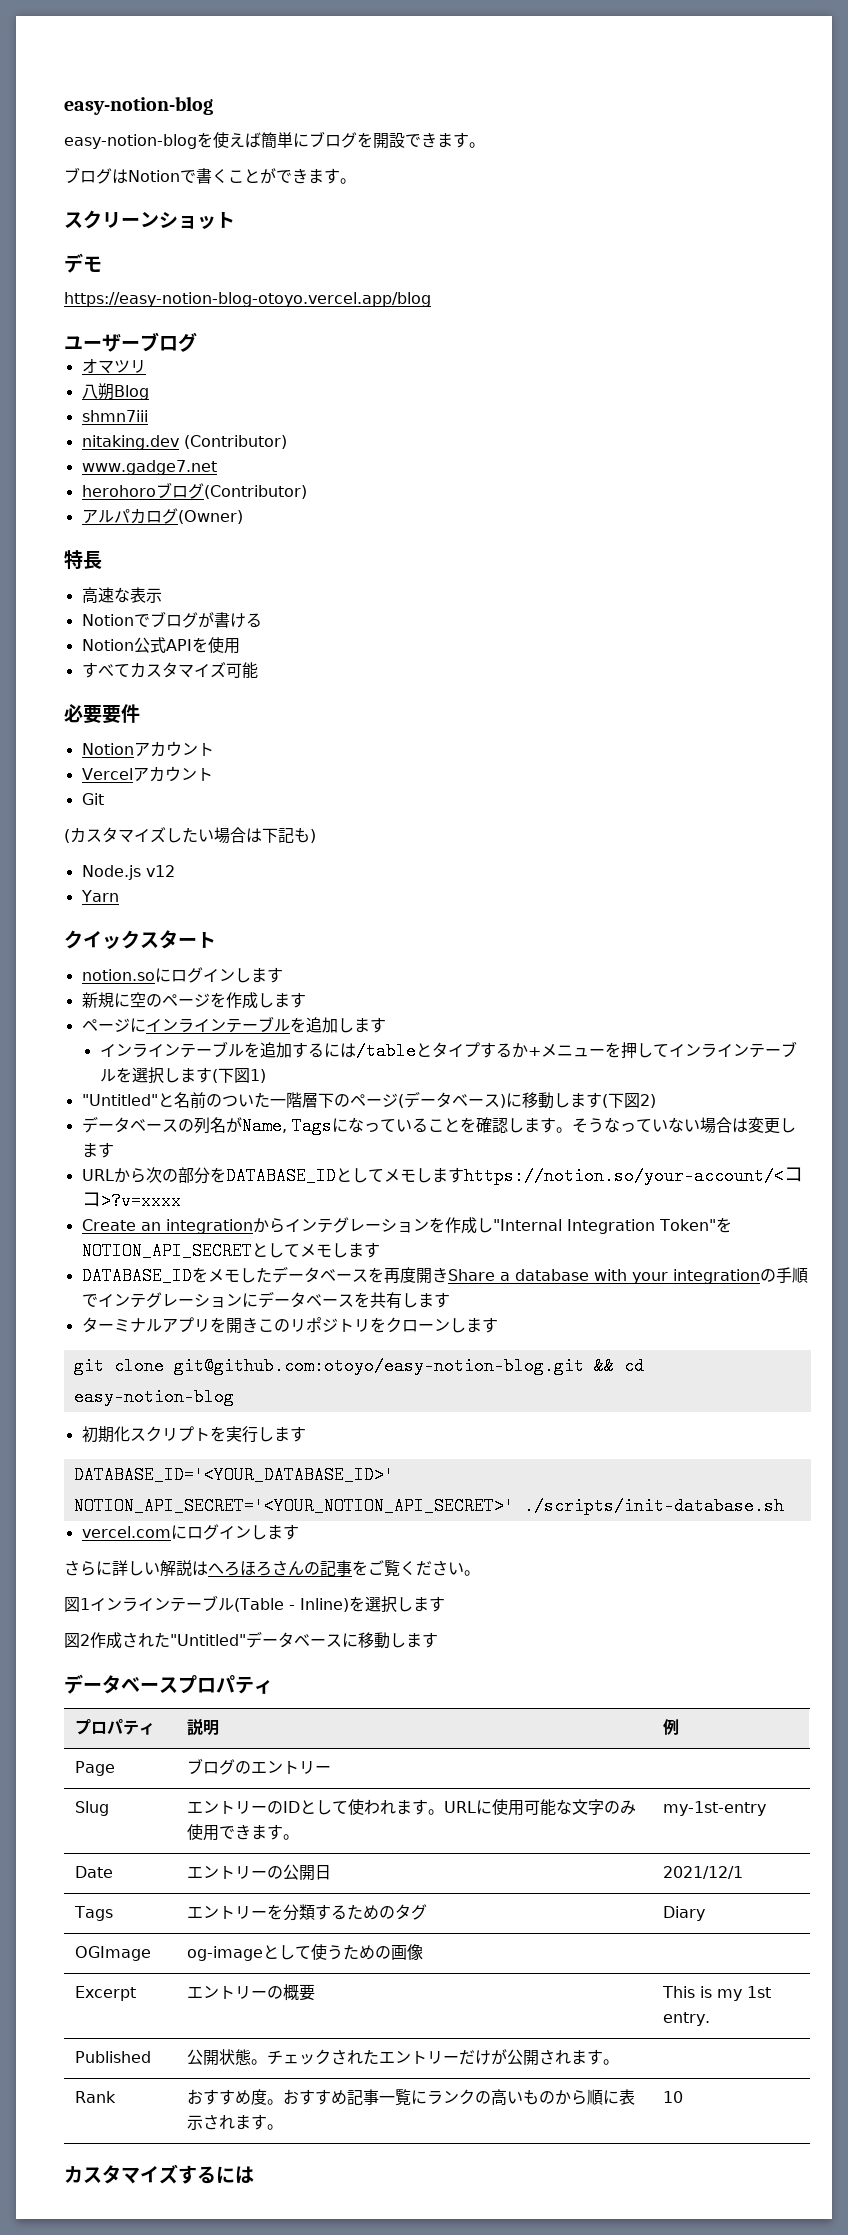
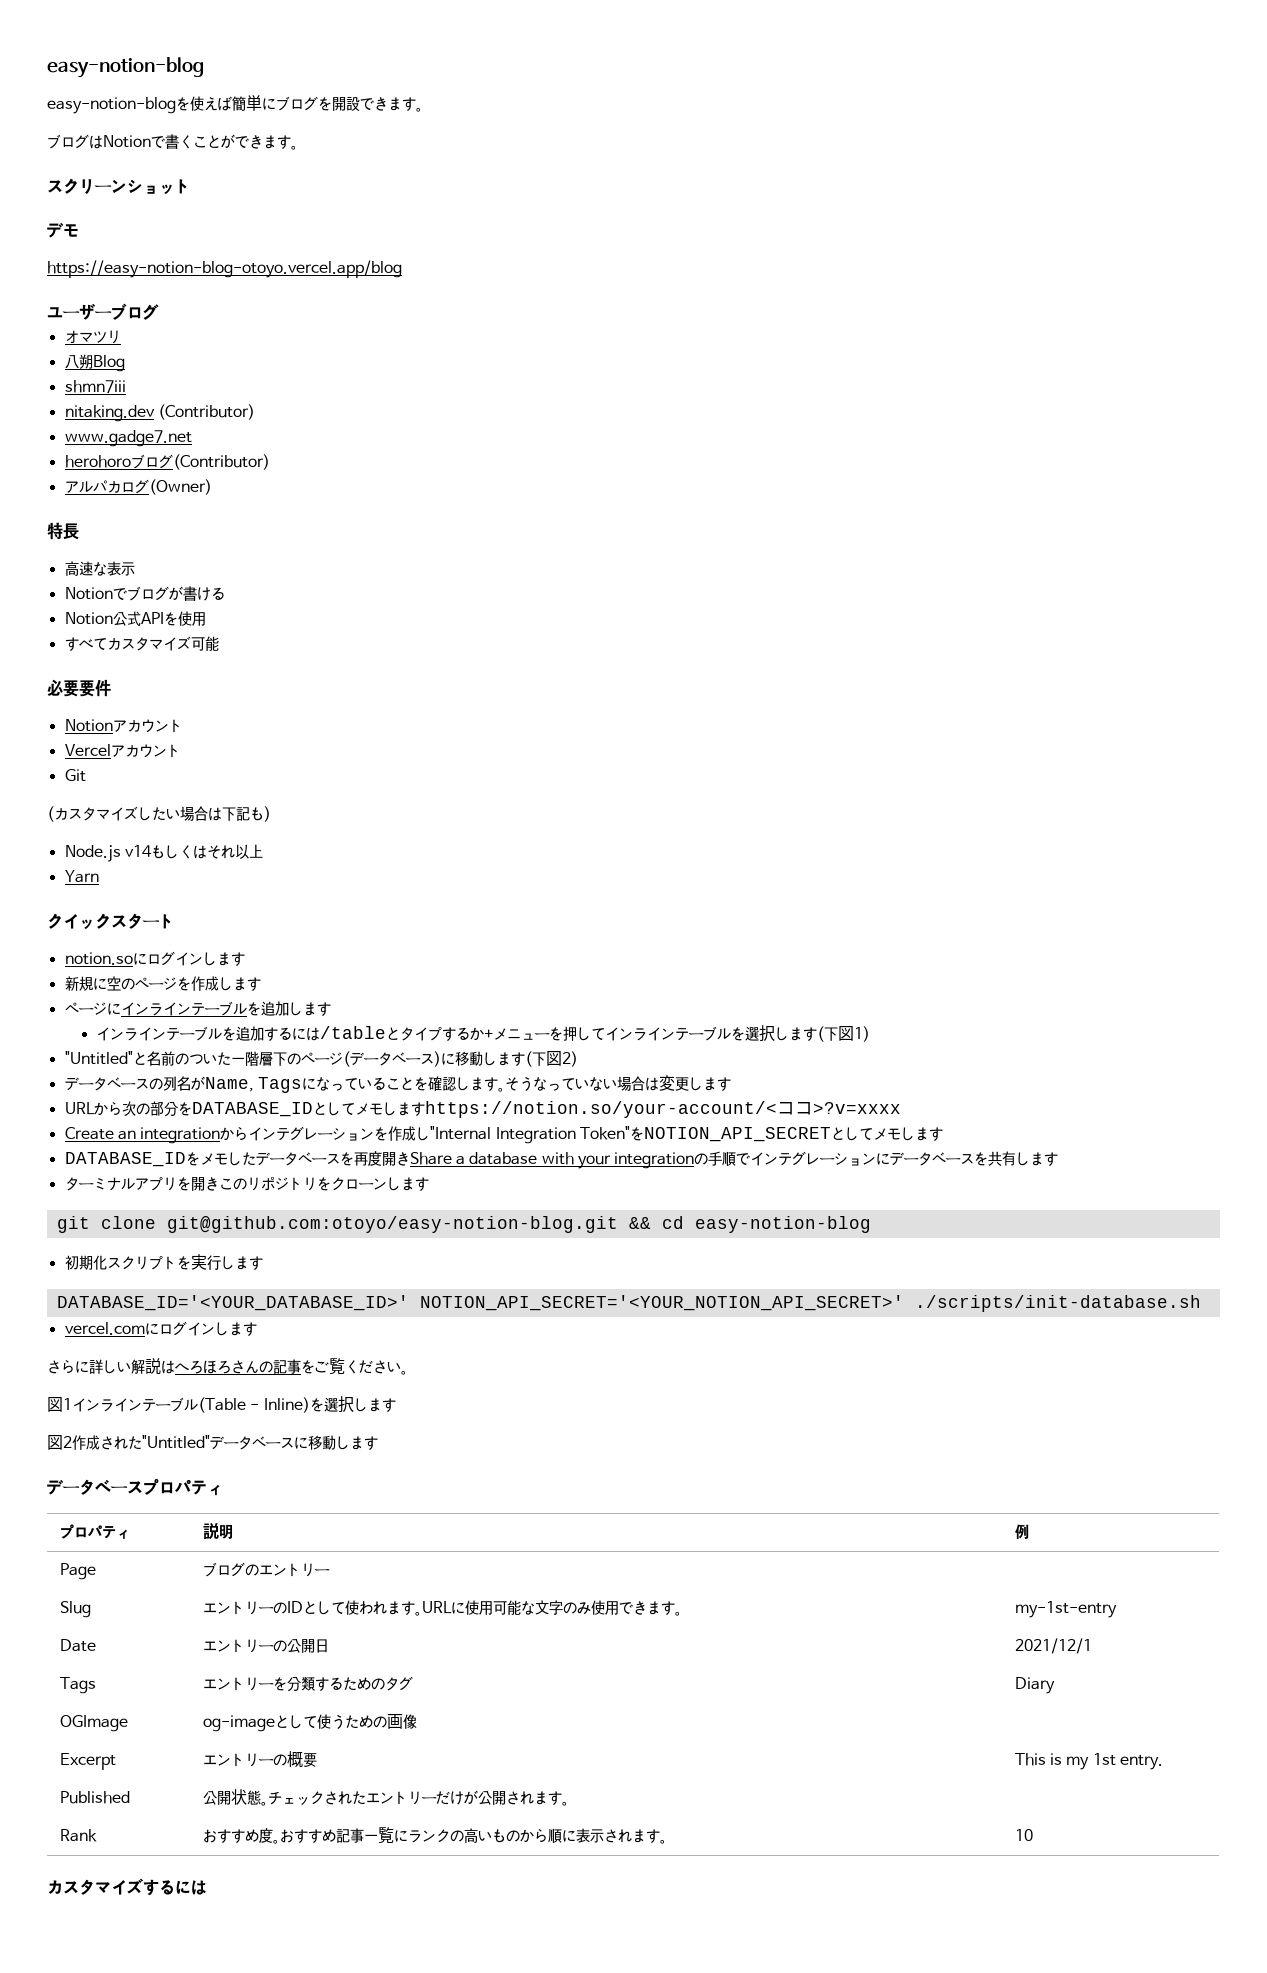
[145,865,175,877] v12 -> [124,844,263,859] v14もしくはそれ以上

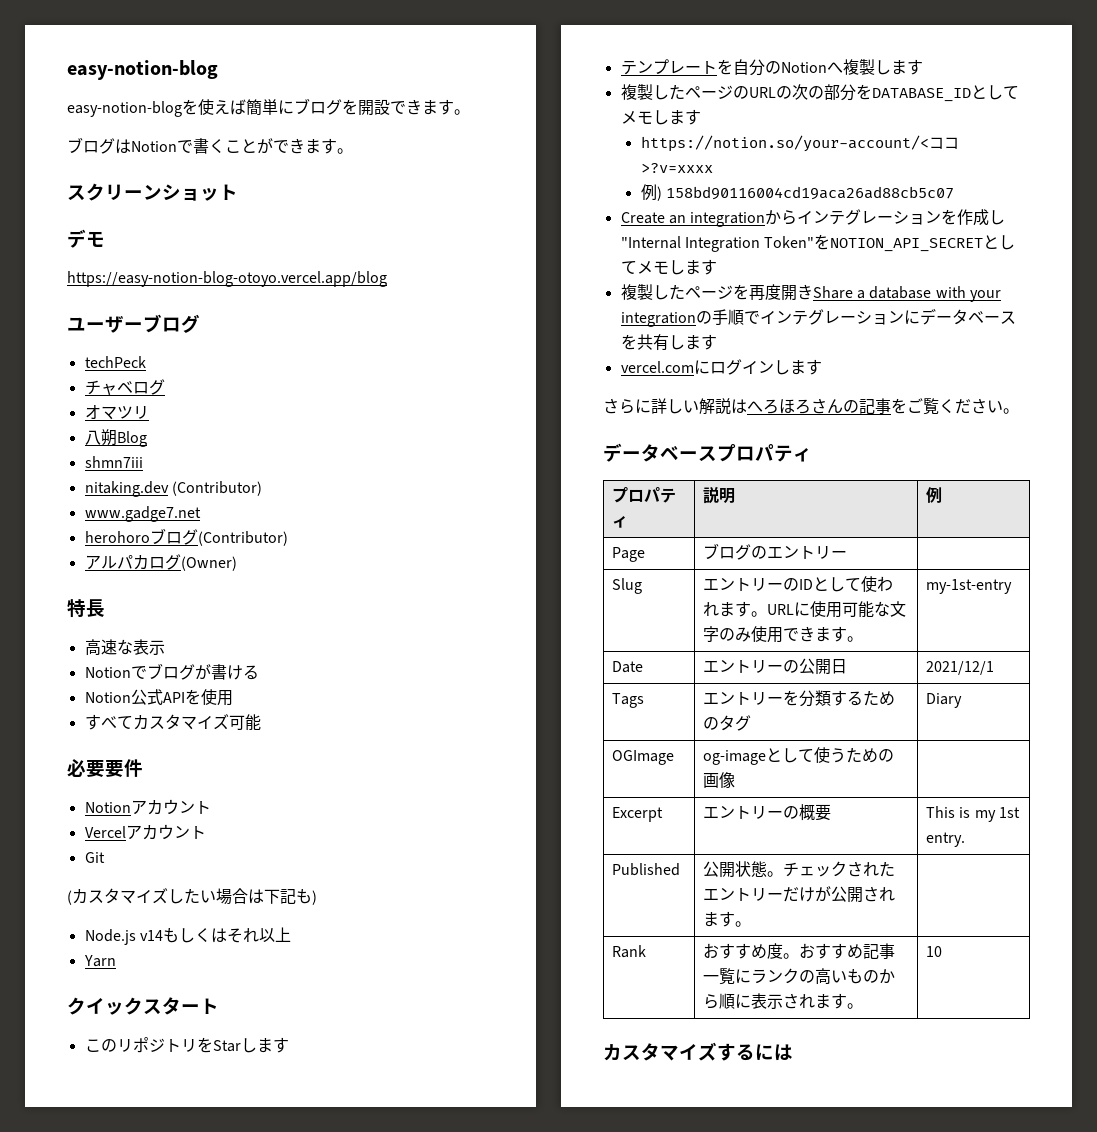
(159, 312) none -> [84,356,146,368] [84,379,165,395] // techPeck // チャベログ
[64,951,245,966] [64,976,261,991] [64,1001,331,1016] [96,1025,871,1042] [64,1051,578,1067] [64,1075,731,1093] [64,1102,122,1116] notion.soにログインします // 新規に空のページを作成します // ページにインラインテーブルを追加します // インラインテーブルを追加するには/tableとタイプするか+メニューを押してインラインテーブルを選択します(下図1) // "Untitled"と名前のついた一階層下のページ(データベース)に移動します(下図2) // データベースの列名がName, Tagsになっていることを確認します。そうなっていない場合は変更します // URLから -> [84,1037,289,1053] [620,59,923,76] [620,84,792,100] このリポジトリをStarします // テンプレートを自分のNotionへ複製します // 複製したページのURLの
(425, 1109) none -> (701, 117) //
(901, 1108) none -> [640,184,955,201] // 例) 158bd90116004cd19aca26ad88cb5c07
[64,1152,340,1167] DATABASE_IDをメモしたデータベース -> [620,284,733,300] 複製したページ
[64,1176,429,1191] [56,1216,871,1233] [64,1254,263,1270] [56,1295,1201,1312] // ターミナルアプリを開きこのリポジトリをクローンします // git clone git@github.com:otoyo/easy-notion-blog.git && cd easy-notion-blog // 初期化スクリプトを実行します // DATABASE_ID='<YOUR_DATABASE_ID>' NOTION_API_SECRET='<YOUR_NOTION_API_SECRET>' ./scripts/init-database.sh -> (717, 342) none
[47,1396,396,1413] [47,1435,378,1450] // 図1インラインテーブル(Table - Inline)を選択します // 図2作成された"Untitled"データベースに移動します -> (1019, 411) none

